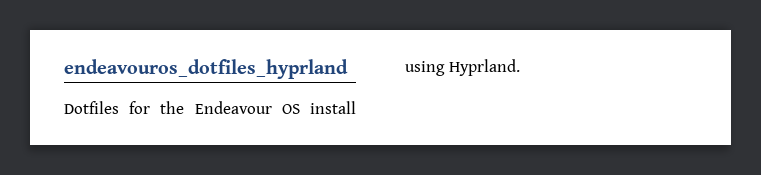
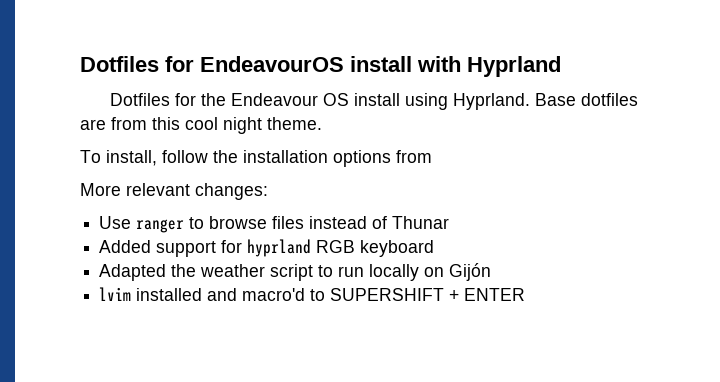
[64,59,348,79] endeavouros_dotfiles_hyprland -> [80,56,561,77] Dotfiles for EndeavourOS install with Hyprland
(520, 67) none -> [535,93,639,106] [80,117,322,134] [80,150,432,167] [80,183,268,200] [99,216,450,233] [99,239,435,257] [99,263,492,281] [99,287,526,301] Base dotfiles are from this cool night theme. // To install, follow the installation options from // More relevant changes: // Use ranger to browse files instead of Thunar // Added support for hyprland RGB keyboard // Adapted the weather script to run locally on Gijón // lvim installed and macro'd to SUPERSHIFT + ENTER

